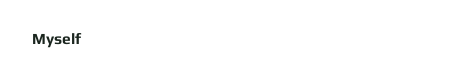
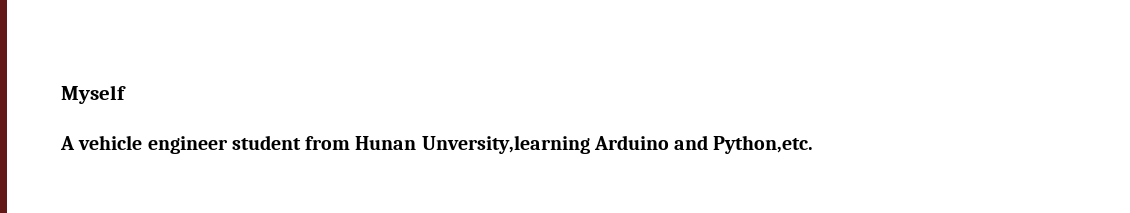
(82, 40) none -> [60,135,814,154] // A vehicle engineer student from Hunan Unversity,learning Arduino and Python,etc.

